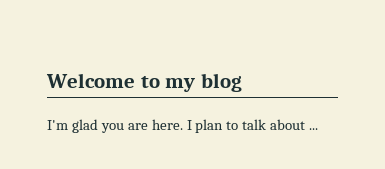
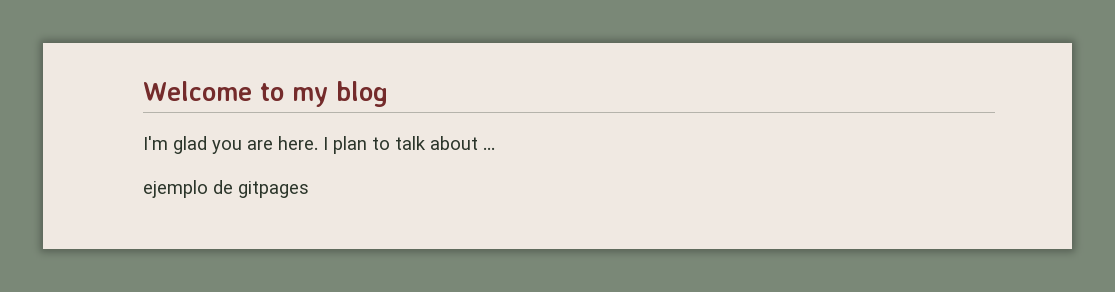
(319, 129) none -> [143,180,309,198] // ejemplo de gitpages

